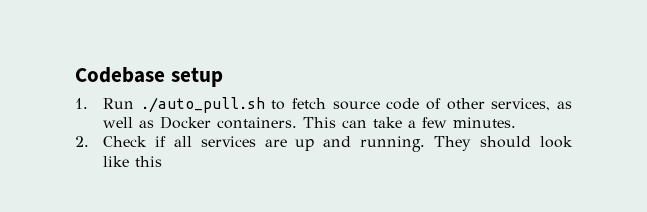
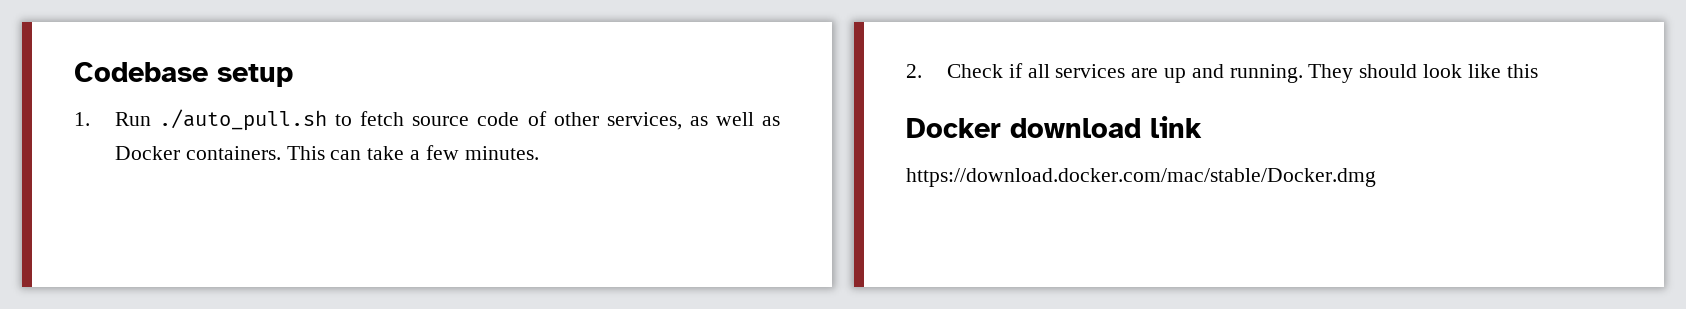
(162, 161) none -> [906,116,1202,138] [906,168,1376,187] // Docker download link // https://download.docker.com/mac/stable/Docker.dmg

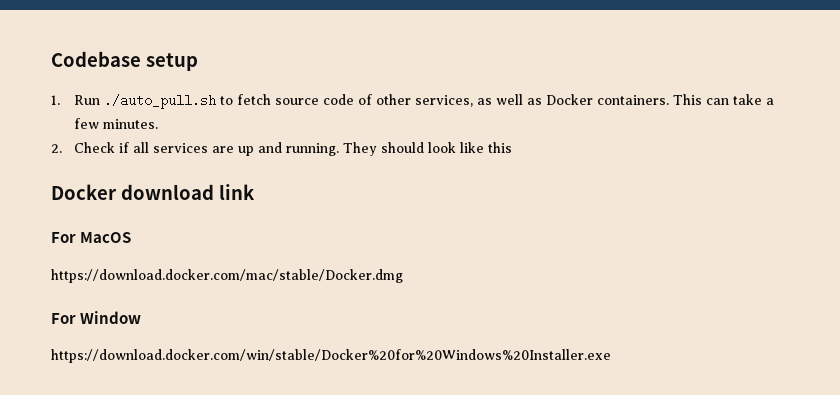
(1202, 127) none -> [51,232,132,243] // For MacOS
(1376, 177) none -> [51,311,142,324] [51,349,611,363] // For Window // https://download.docker.com/win/stable/Docker%20for%20Windows%20Installer.exe

